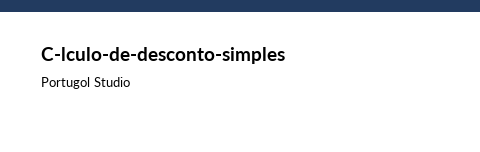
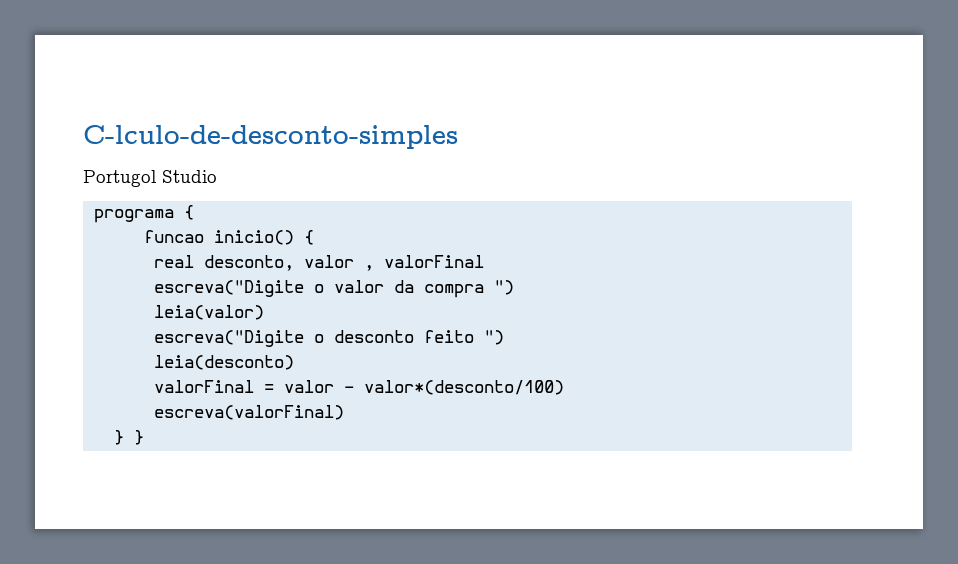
(130, 82) none -> [94,205,195,223] [144,230,315,245] [154,255,485,271] [154,280,515,298] [154,305,265,320] [154,330,505,347] [154,355,295,370] [154,380,565,395] [154,405,345,420] [114,430,145,445] // programa { // funcao inicio() { // real desconto, valor , valorFinal // escreva("Digite o valor da compra ") // leia(valor) // escreva("Digite o desconto feito ") // leia(desconto) // valorFinal = valor - valor*(desconto/100) // escreva(valorFinal) // } }

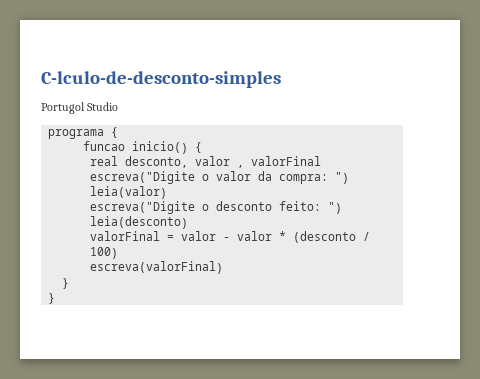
[424,284,485,298] compra -> [279,174,329,184] compra:
[424,330,475,343] feito -> [279,201,322,211] feito:
[364,380,565,395] valor*(desconto/100) -> [237,231,371,243] [90,247,119,259] valor * (desconto / 100)
(125, 437) none -> (70, 283) //

